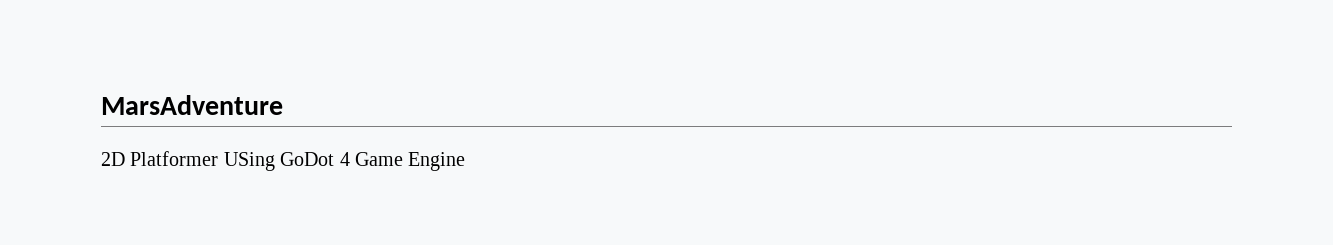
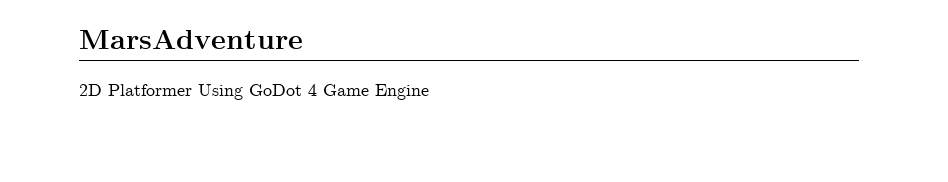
[223,152,275,171] USing -> [198,84,243,100] Using

